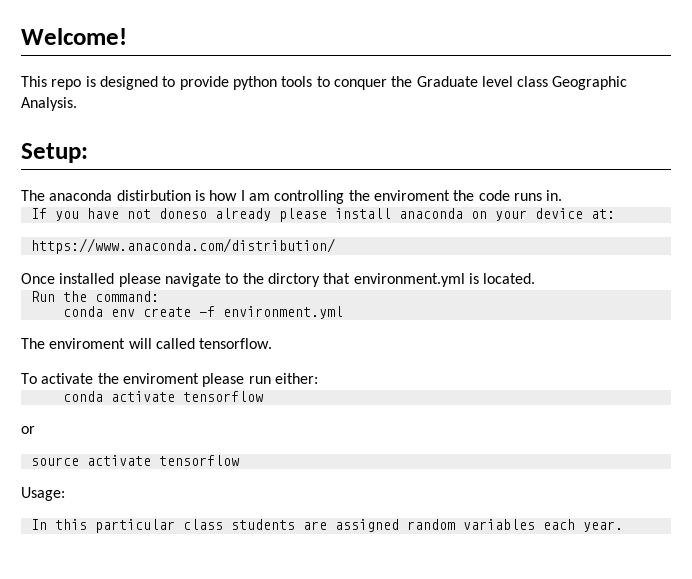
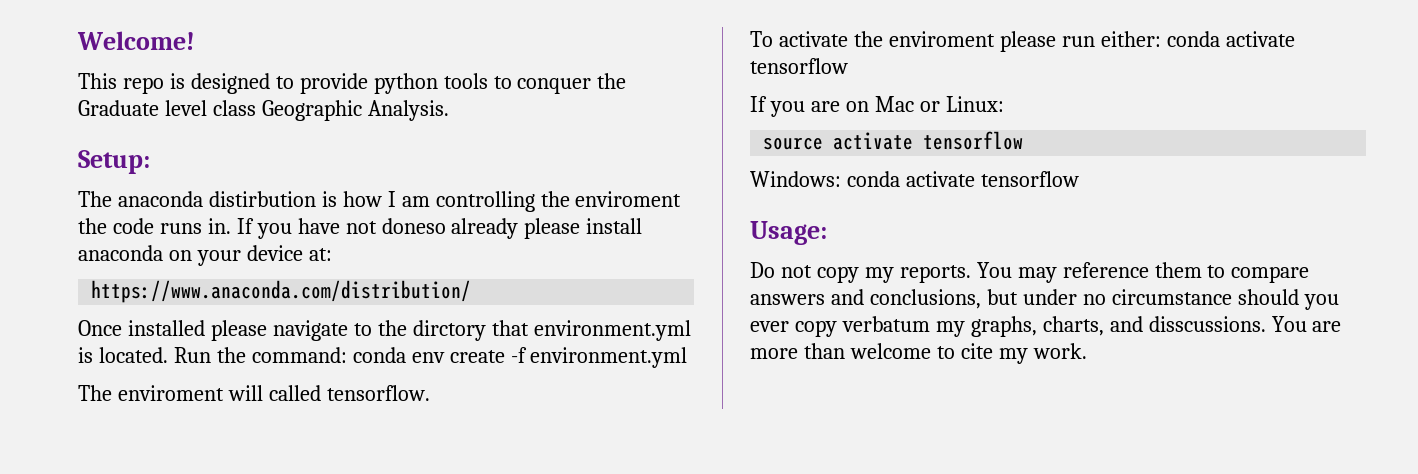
(563, 195) // -> (231, 226) none
(536, 278) // -> (168, 355) none
(159, 296) // -> (347, 355) none
[62,391,263,402] // conda activate tensorflow // -> [1166,31,1295,47] [750,58,848,74] [750,96,914,117] conda activate tensorflow // If you are on Mac
(35, 430) none -> [945,96,1004,112] Linux:
[21,487,65,501] [30,519,623,533] Usage: // In this particular class students are assigned random variables each year. -> [750,171,1079,187] [750,221,827,245] [750,262,1310,283] [750,289,1339,310] [750,316,1342,337] [750,343,1087,364] Windows: conda activate tensorflow // Usage: // Do not copy my reports. You may reference them to compare answers and conclusions, but under no circumstance should you ever copy verbatum my graphs, charts, and disscussions. You are more than welcome to cite my work.

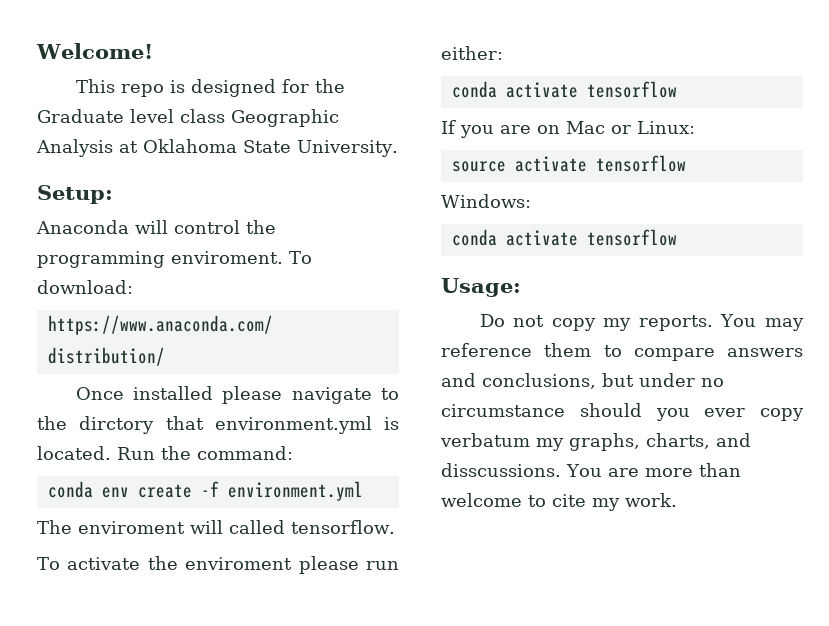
[275,73,592,94] to provide python tools to conquer -> [281,79,309,93] for
[367,100,449,121] [78,150,150,174] [78,191,682,212] [78,218,643,239] [78,245,332,266] Analysis. // Setup: // The anaconda distirbution is how I am controlling the enviroment the code runs in. If you have not doneso already please install anaconda on your device at: -> [36,139,398,157] [37,185,113,204] [36,220,276,234] [37,251,312,268] [37,280,133,294] Analysis at Oklahoma State University. // Setup: // Anaconda will control the programming enviroment. To download:
(347, 355) none -> (293, 453) //
(1161, 39) none -> (503, 53) //
(841, 179) none -> (531, 201) //

